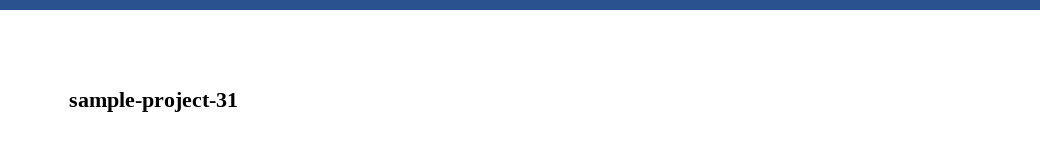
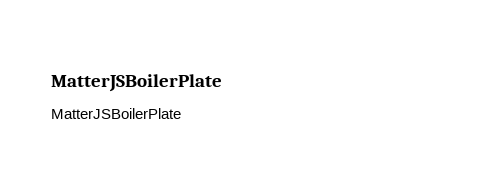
[69,92,238,112] sample-project-31 -> [51,74,222,92] [51,108,181,119] MatterJSBoilerPlate // MatterJSBoilerPlate

